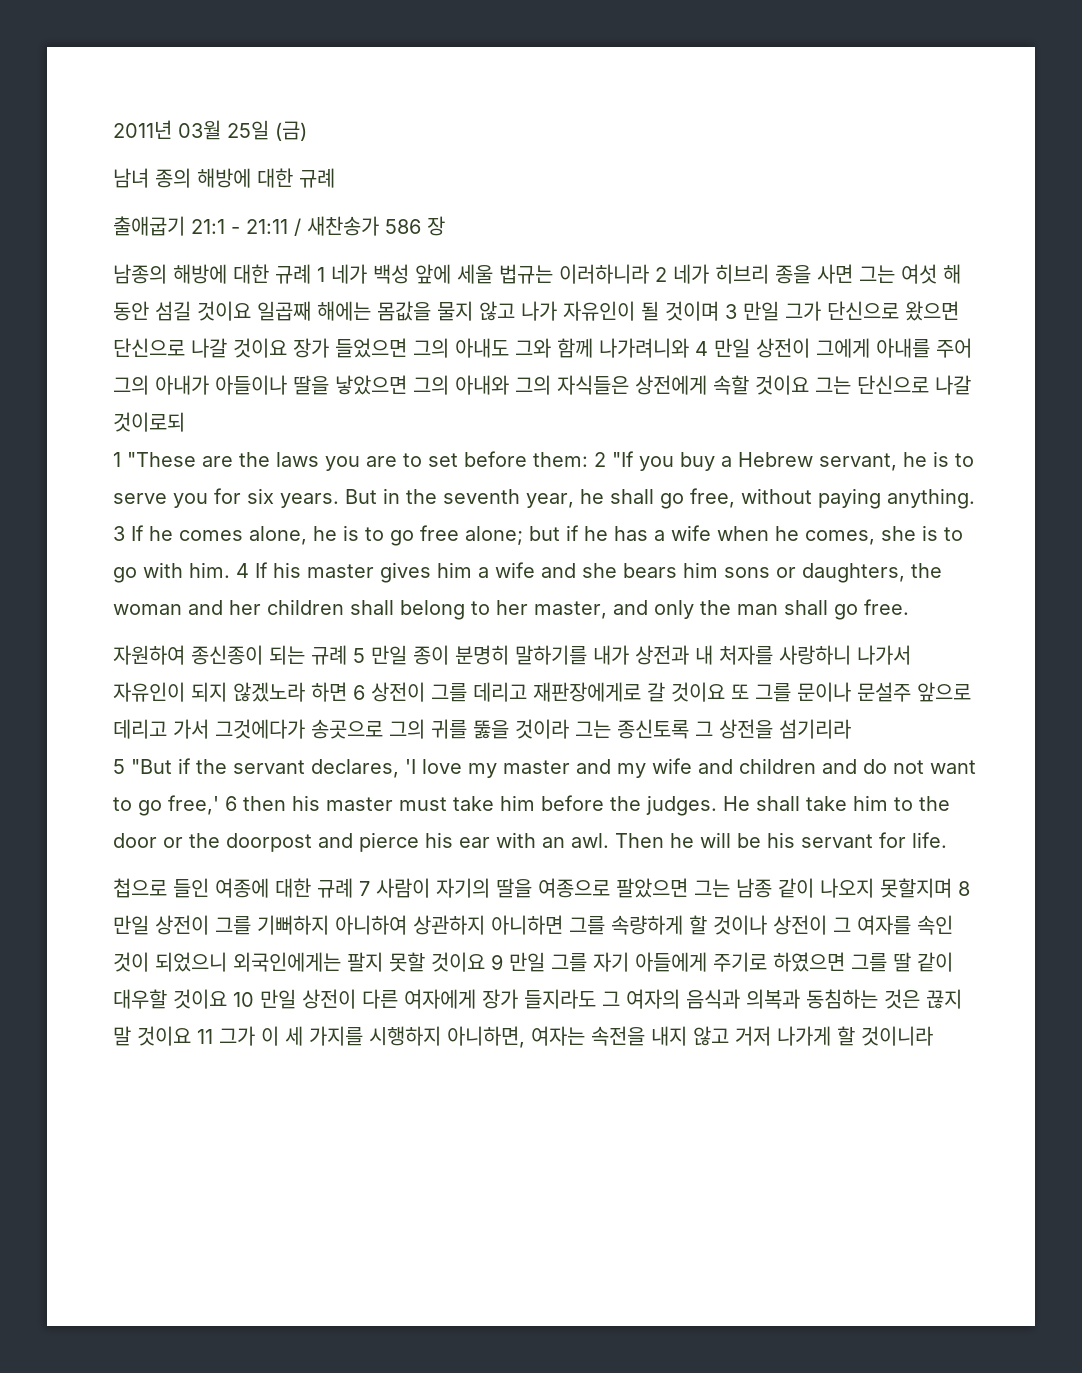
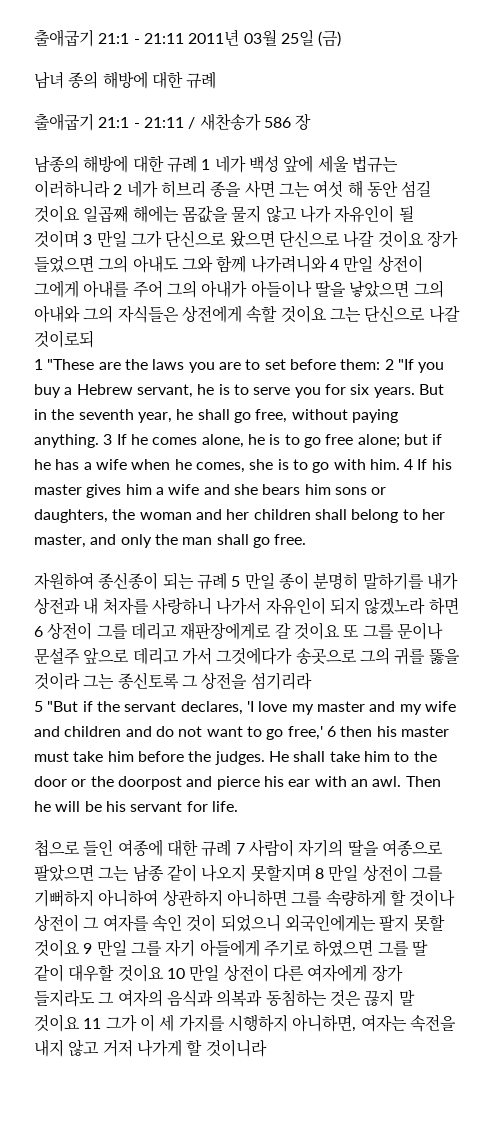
(113, 129) none -> [34,29,184,47] 출애굽기 21:1 - 21:11

